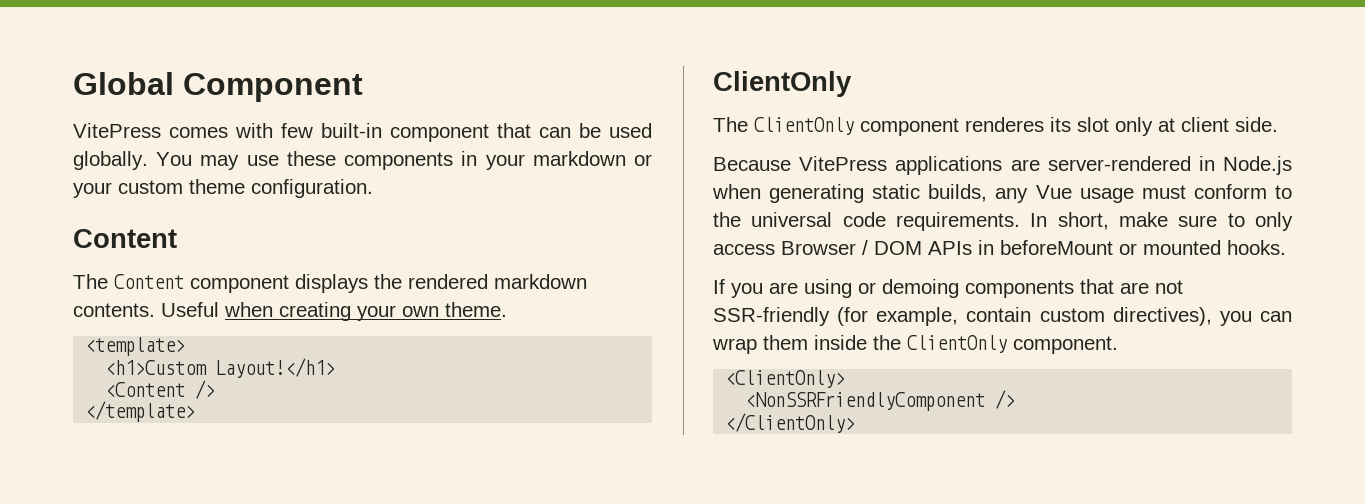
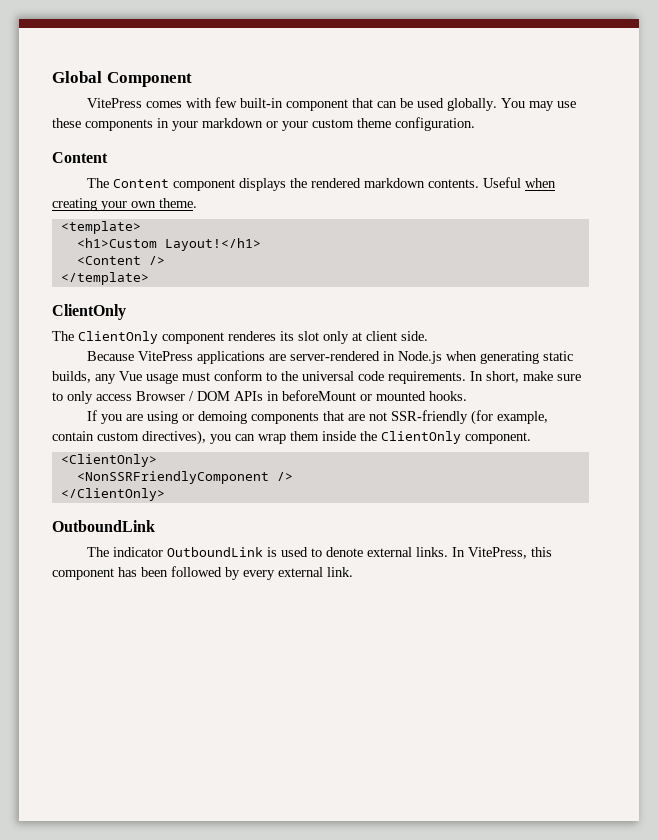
(856, 423) none -> [52,520,155,532] [87,547,553,559] [52,566,353,580] // OutboundLink // The indicator OutboundLink is used to denote external links. In VitePress, this component has been followed by every external link.

